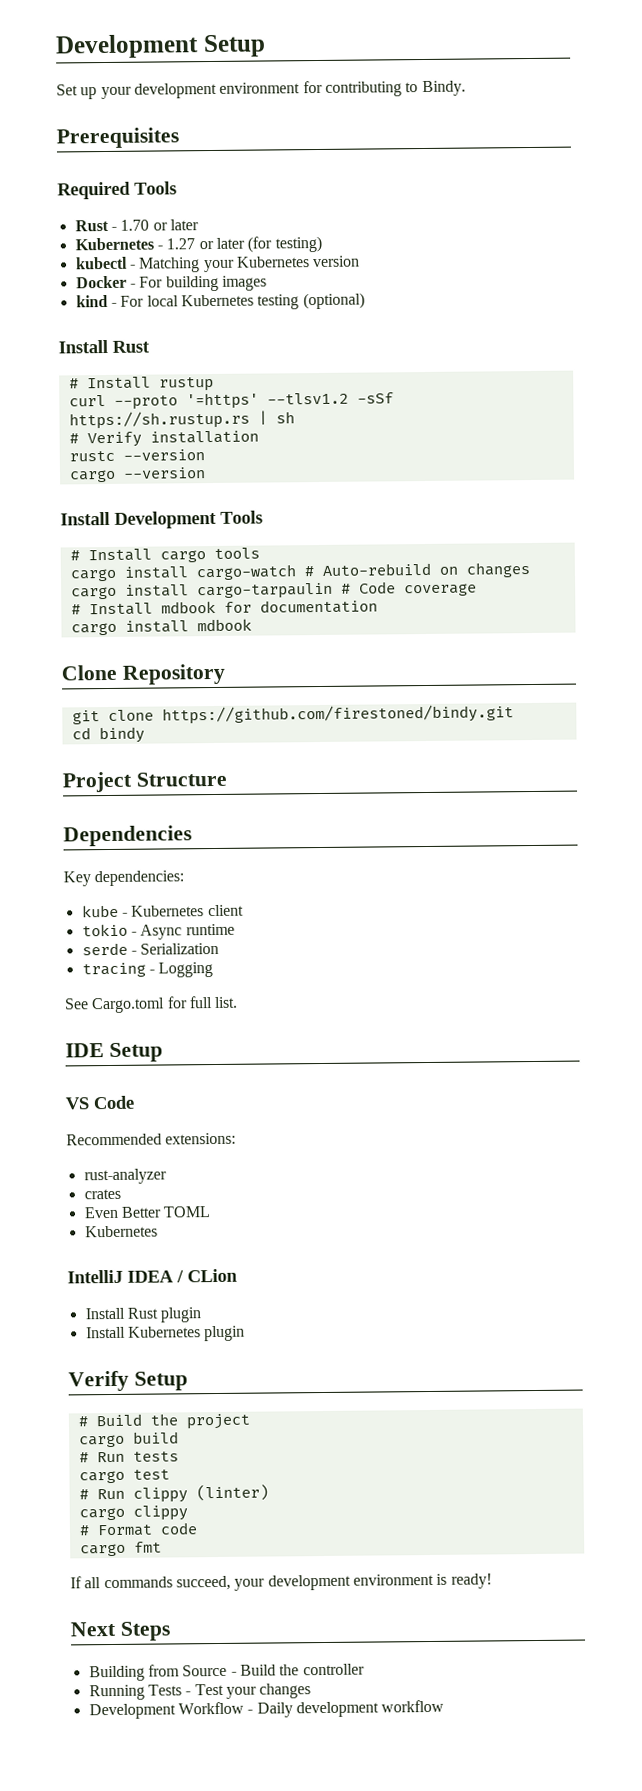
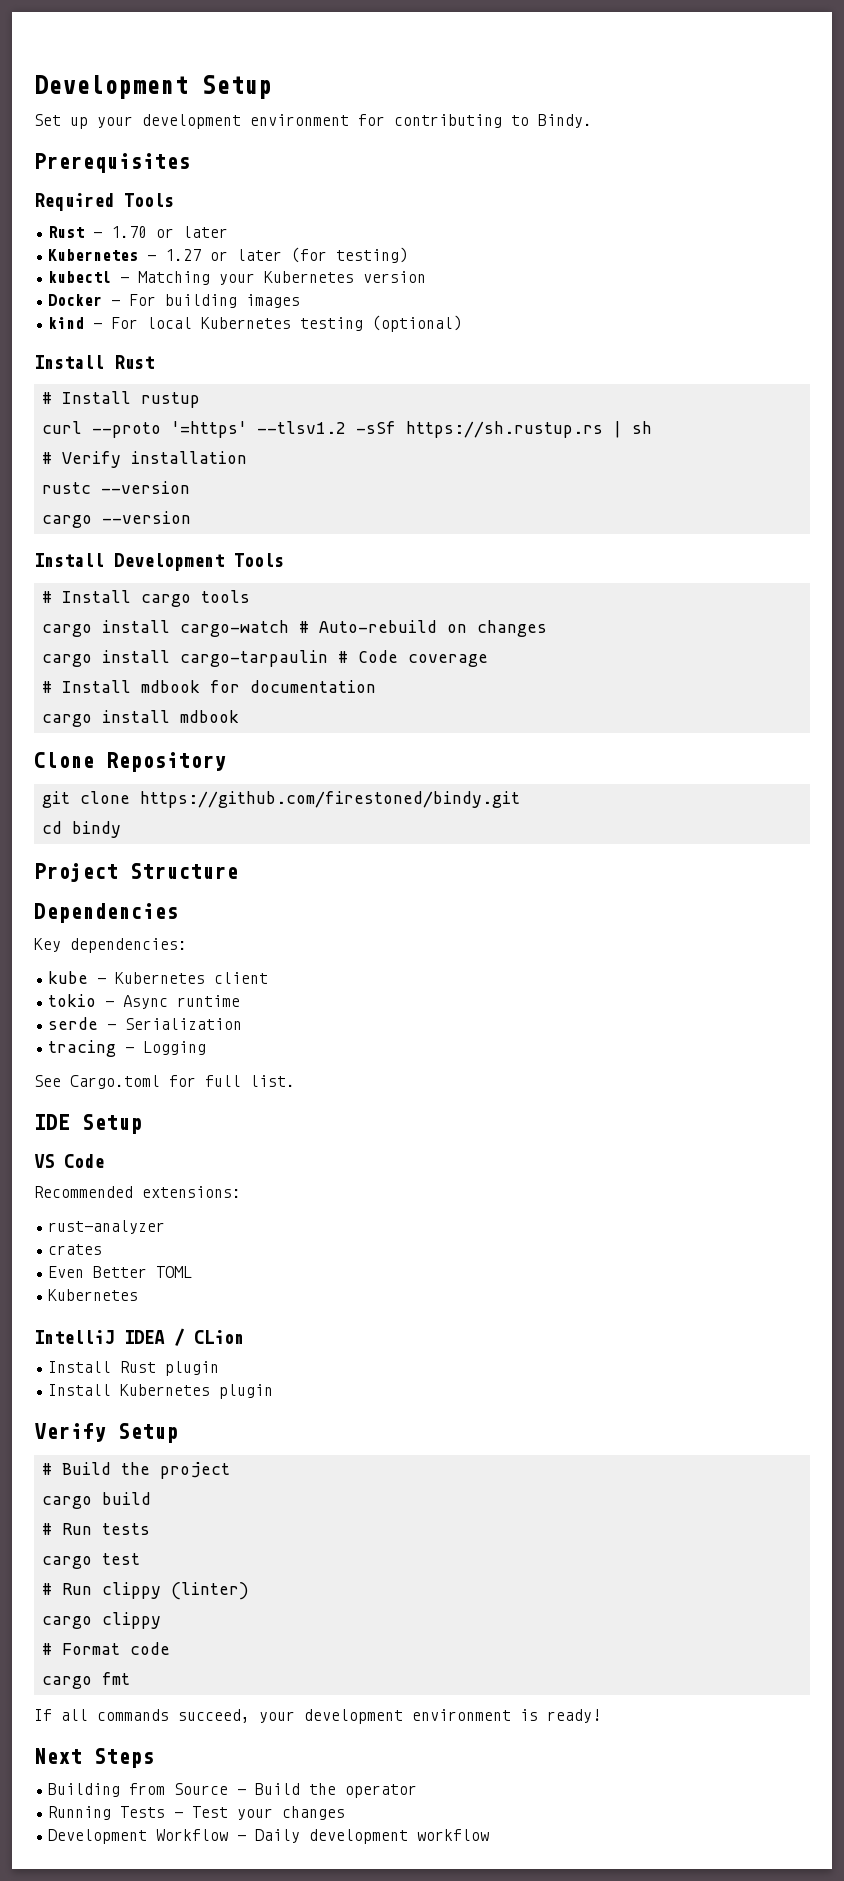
[302,1663,365,1676] controller -> [345,1784,418,1798] operator

